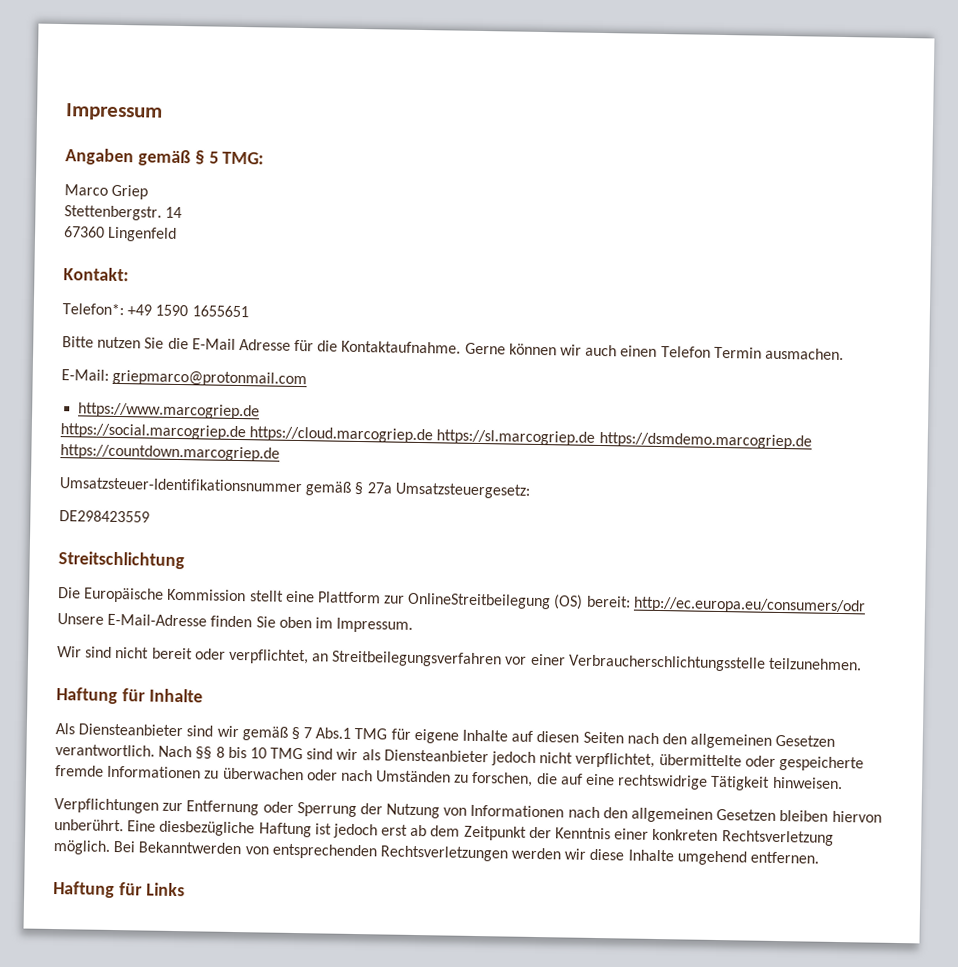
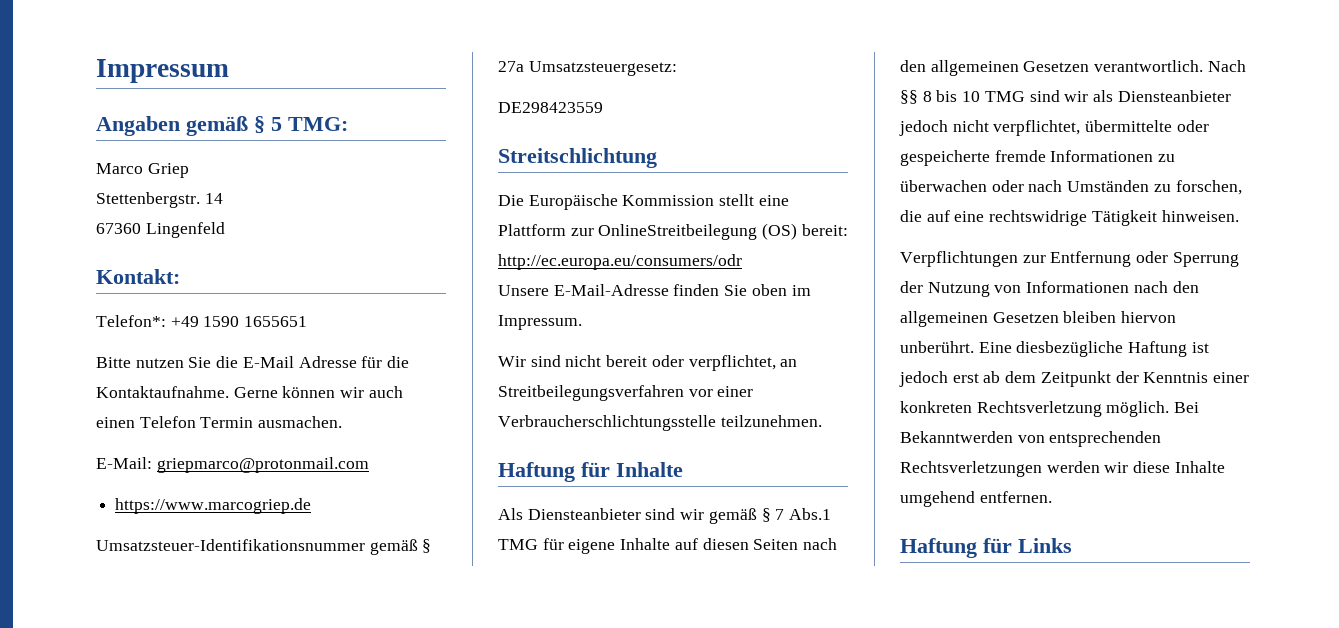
[60,423,812,450] [60,444,280,462] // https://social.marcogriep.de https://cloud.marcogriep.de https://sl.marcogriep.de https://dsmdemo.marcogriep.de https://countdown.marcogriep.de -> (312, 506) none

